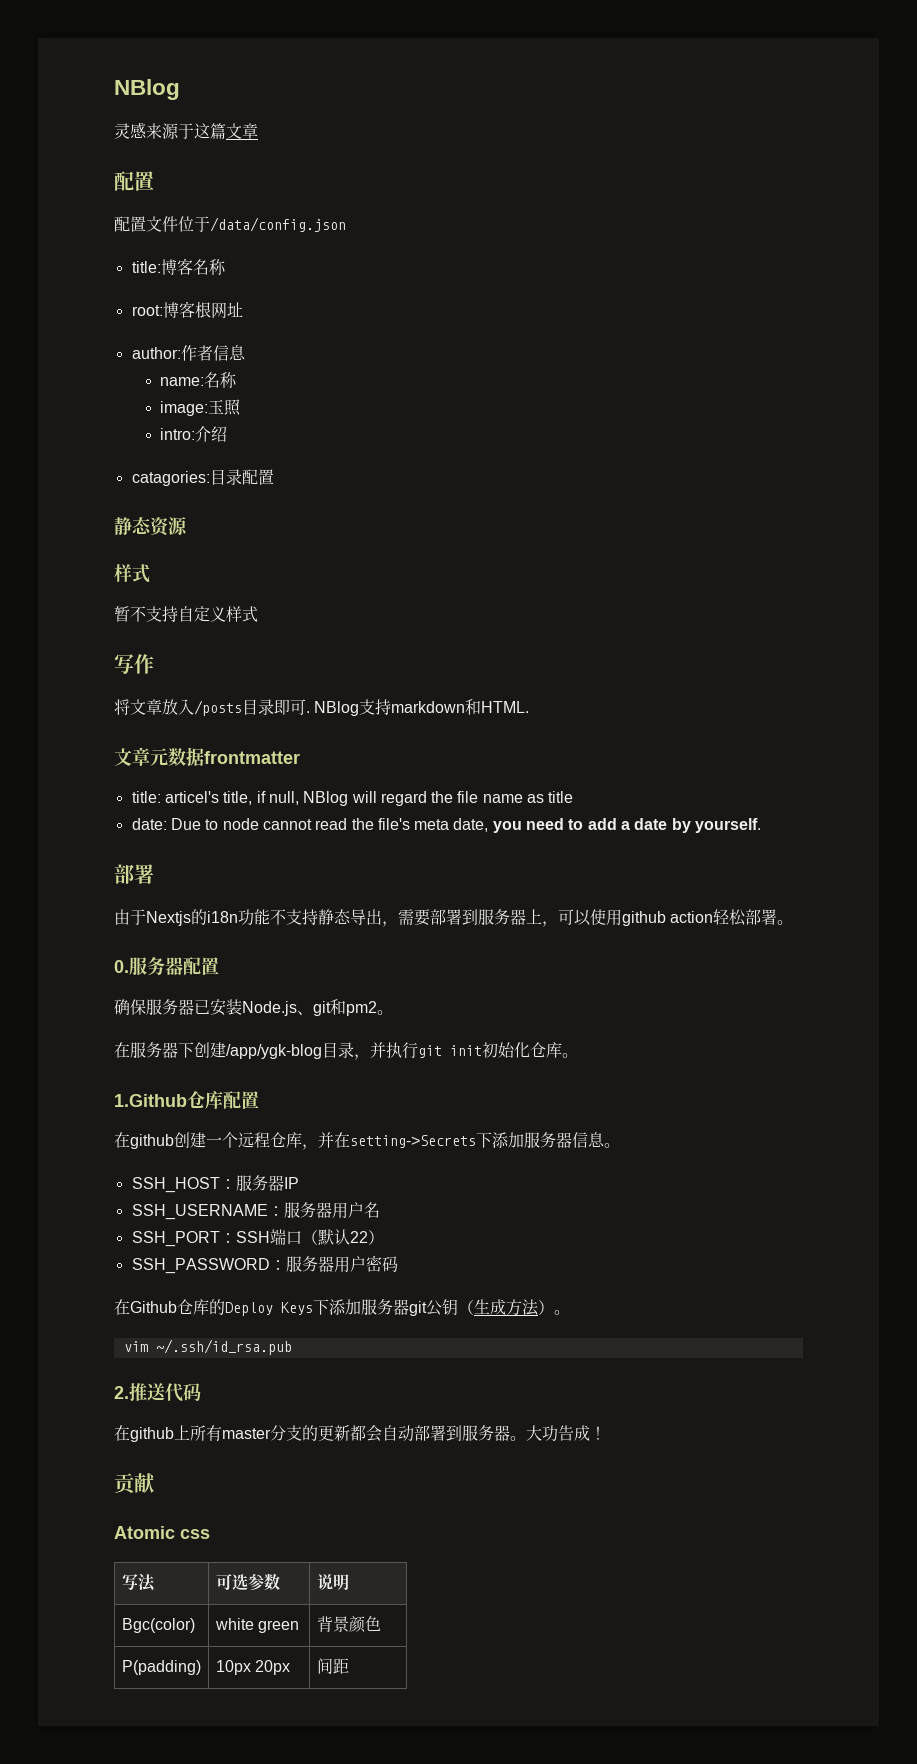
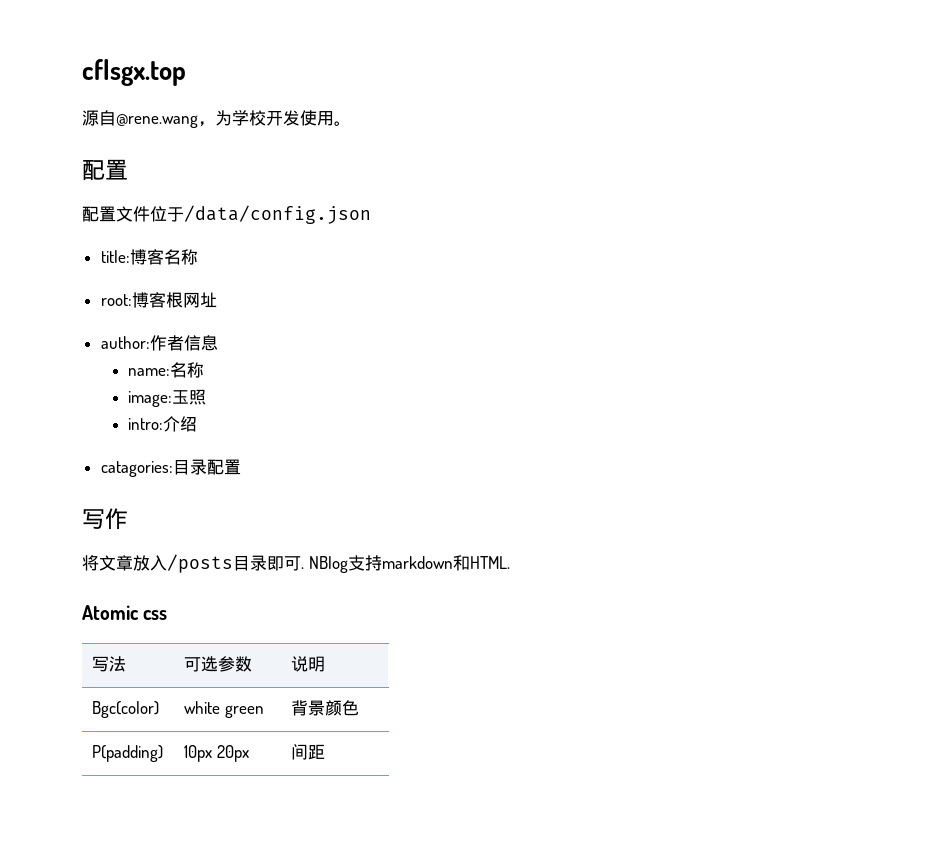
[114,79,180,100] [114,122,258,139] NBlog // 灵感来源于这篇文章 -> [82,59,186,86] [82,110,351,128] cflsgx.top // 源自@rene.wang，为学校开发使用。
[114,517,188,536] [114,564,150,583] [114,606,258,622] // 静态资源 // 样式 // 暂不支持自定义样式 -> (241, 467) none
[114,747,300,766] [131,791,574,806] [131,818,762,833] [114,864,154,884] [114,909,794,927] [114,957,219,976] [114,999,393,1016] [114,1042,578,1060] [114,1090,259,1109] [114,1132,620,1150] [131,1175,299,1193] [131,1202,380,1220] [131,1229,384,1247] [131,1255,398,1274] [114,1299,570,1316] [123,1339,292,1355] [114,1383,201,1402] [114,1425,606,1442] [114,1473,155,1495] // 文章元数据frontmatter // title: articel's title, if null, NBlog will regard the file name as title // date: Due to node cannot read the file's meta date, you need to add a date by yourself. // 部署 // 由于Nextjs的i18n功能不支持静态导出，需要部署到服务器上，可以使用github action轻松部署。 // 0.服务器配置 // 确保服务器已安装Node.js、git和pm2。 // 在服务器下创建/app/ygk-blog目录，并执行git init初始化仓库。 // 1.Github仓库配置 // 在github创建一个远程仓库，并在setting->Secrets下添加服务器信息。 // SSH_HOST：服务器IP // SSH_USERNAME：服务器用户名 // SSH_PORT：SSH端口（默认22） // SSH_PASSWORD：服务器用户密码 // 在Github仓库的Deploy Keys下添加服务器git公钥（生成方法）。 // vim ~/.ssh/id_rsa.pub // 2.推送代码 // 在github上所有master分支的更新都会自动部署到服务器。大功告成！ // 贡献 -> (510, 562) none

